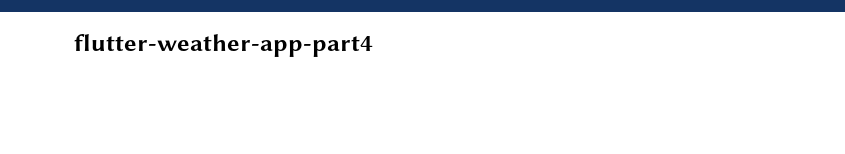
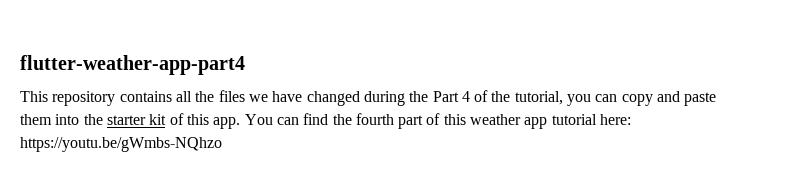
(373, 45) none -> [20,90,717,106] [20,113,632,129] [20,137,222,152] // This repository contains all the files we have changed during the Part 4 of the tutorial, you can copy and paste them into the starter kit of this app. You can find the fourth part of this weather app tutorial here: https://youtu.be/gWmbs-NQhzo

